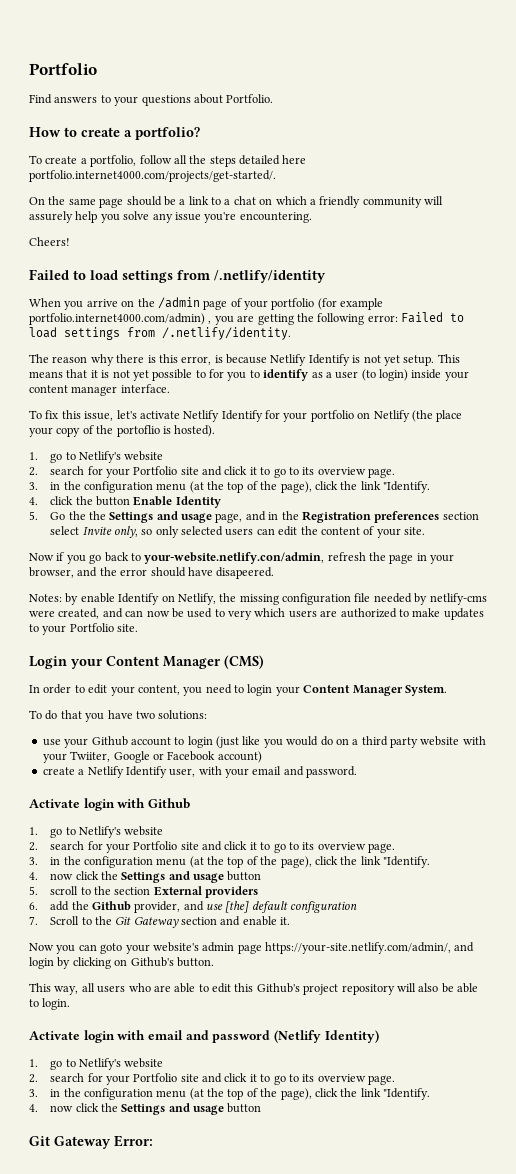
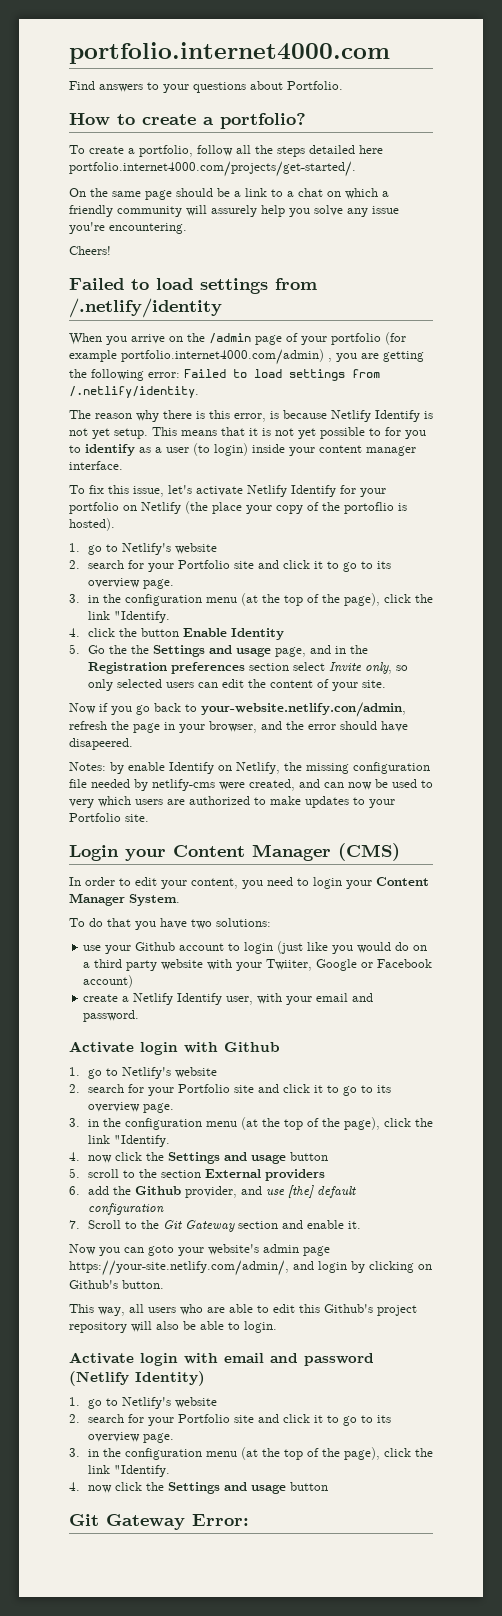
[29,63,97,75] Portfolio -> [69,42,390,64] portfolio.internet4000.com

